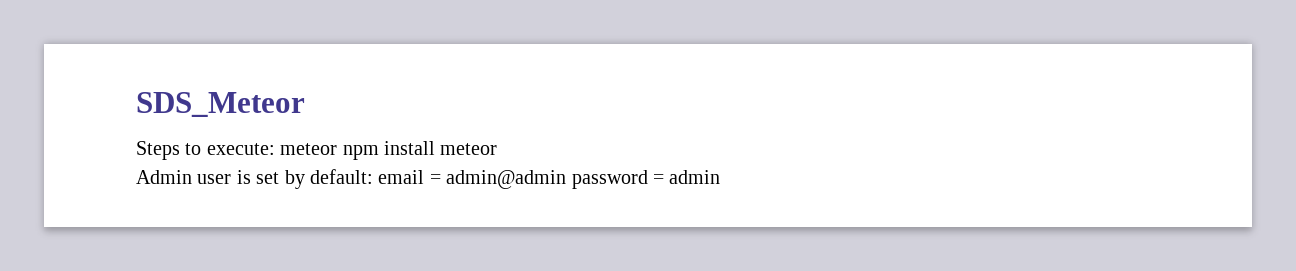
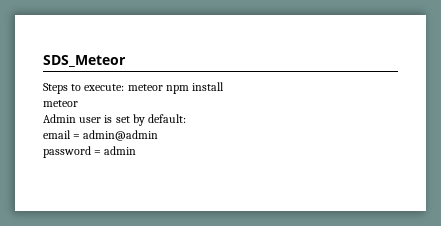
(435, 148) none -> (225, 86) //
(373, 176) none -> (187, 118) //
(567, 179) none -> (159, 135) //

